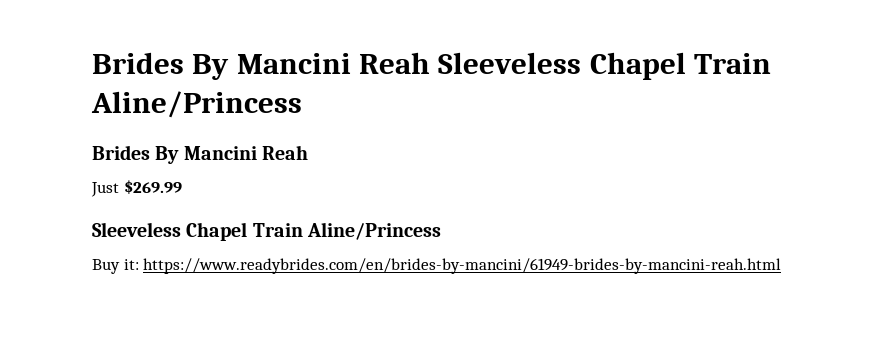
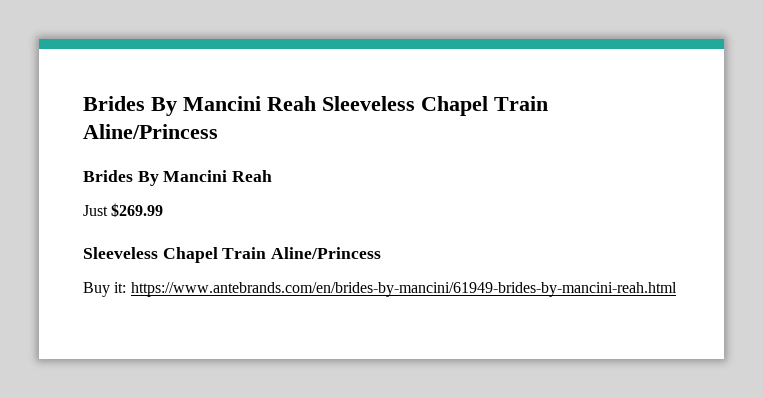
[143,258,782,274] https://www.readybrides.com/en/brides-by-mancini/61949-brides-by-mancini-reah.html -> [130,282,677,297] https://www.antebrands.com/en/brides-by-mancini/61949-brides-by-mancini-reah.html

